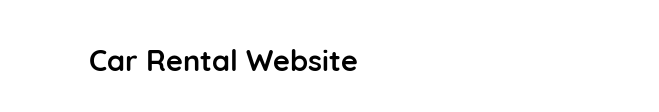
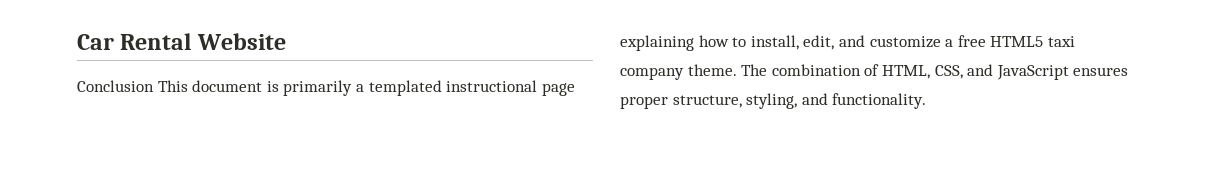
(358, 60) none -> [77,80,575,96] [620,35,1075,51] [620,64,1129,80] [620,93,927,109] // Conclusion This document is primarily a templated instructional page explaining how to install, edit, and customize a free HTML5 taxi company theme. The combination of HTML, CSS, and JavaScript ensures proper structure, styling, and functionality.

